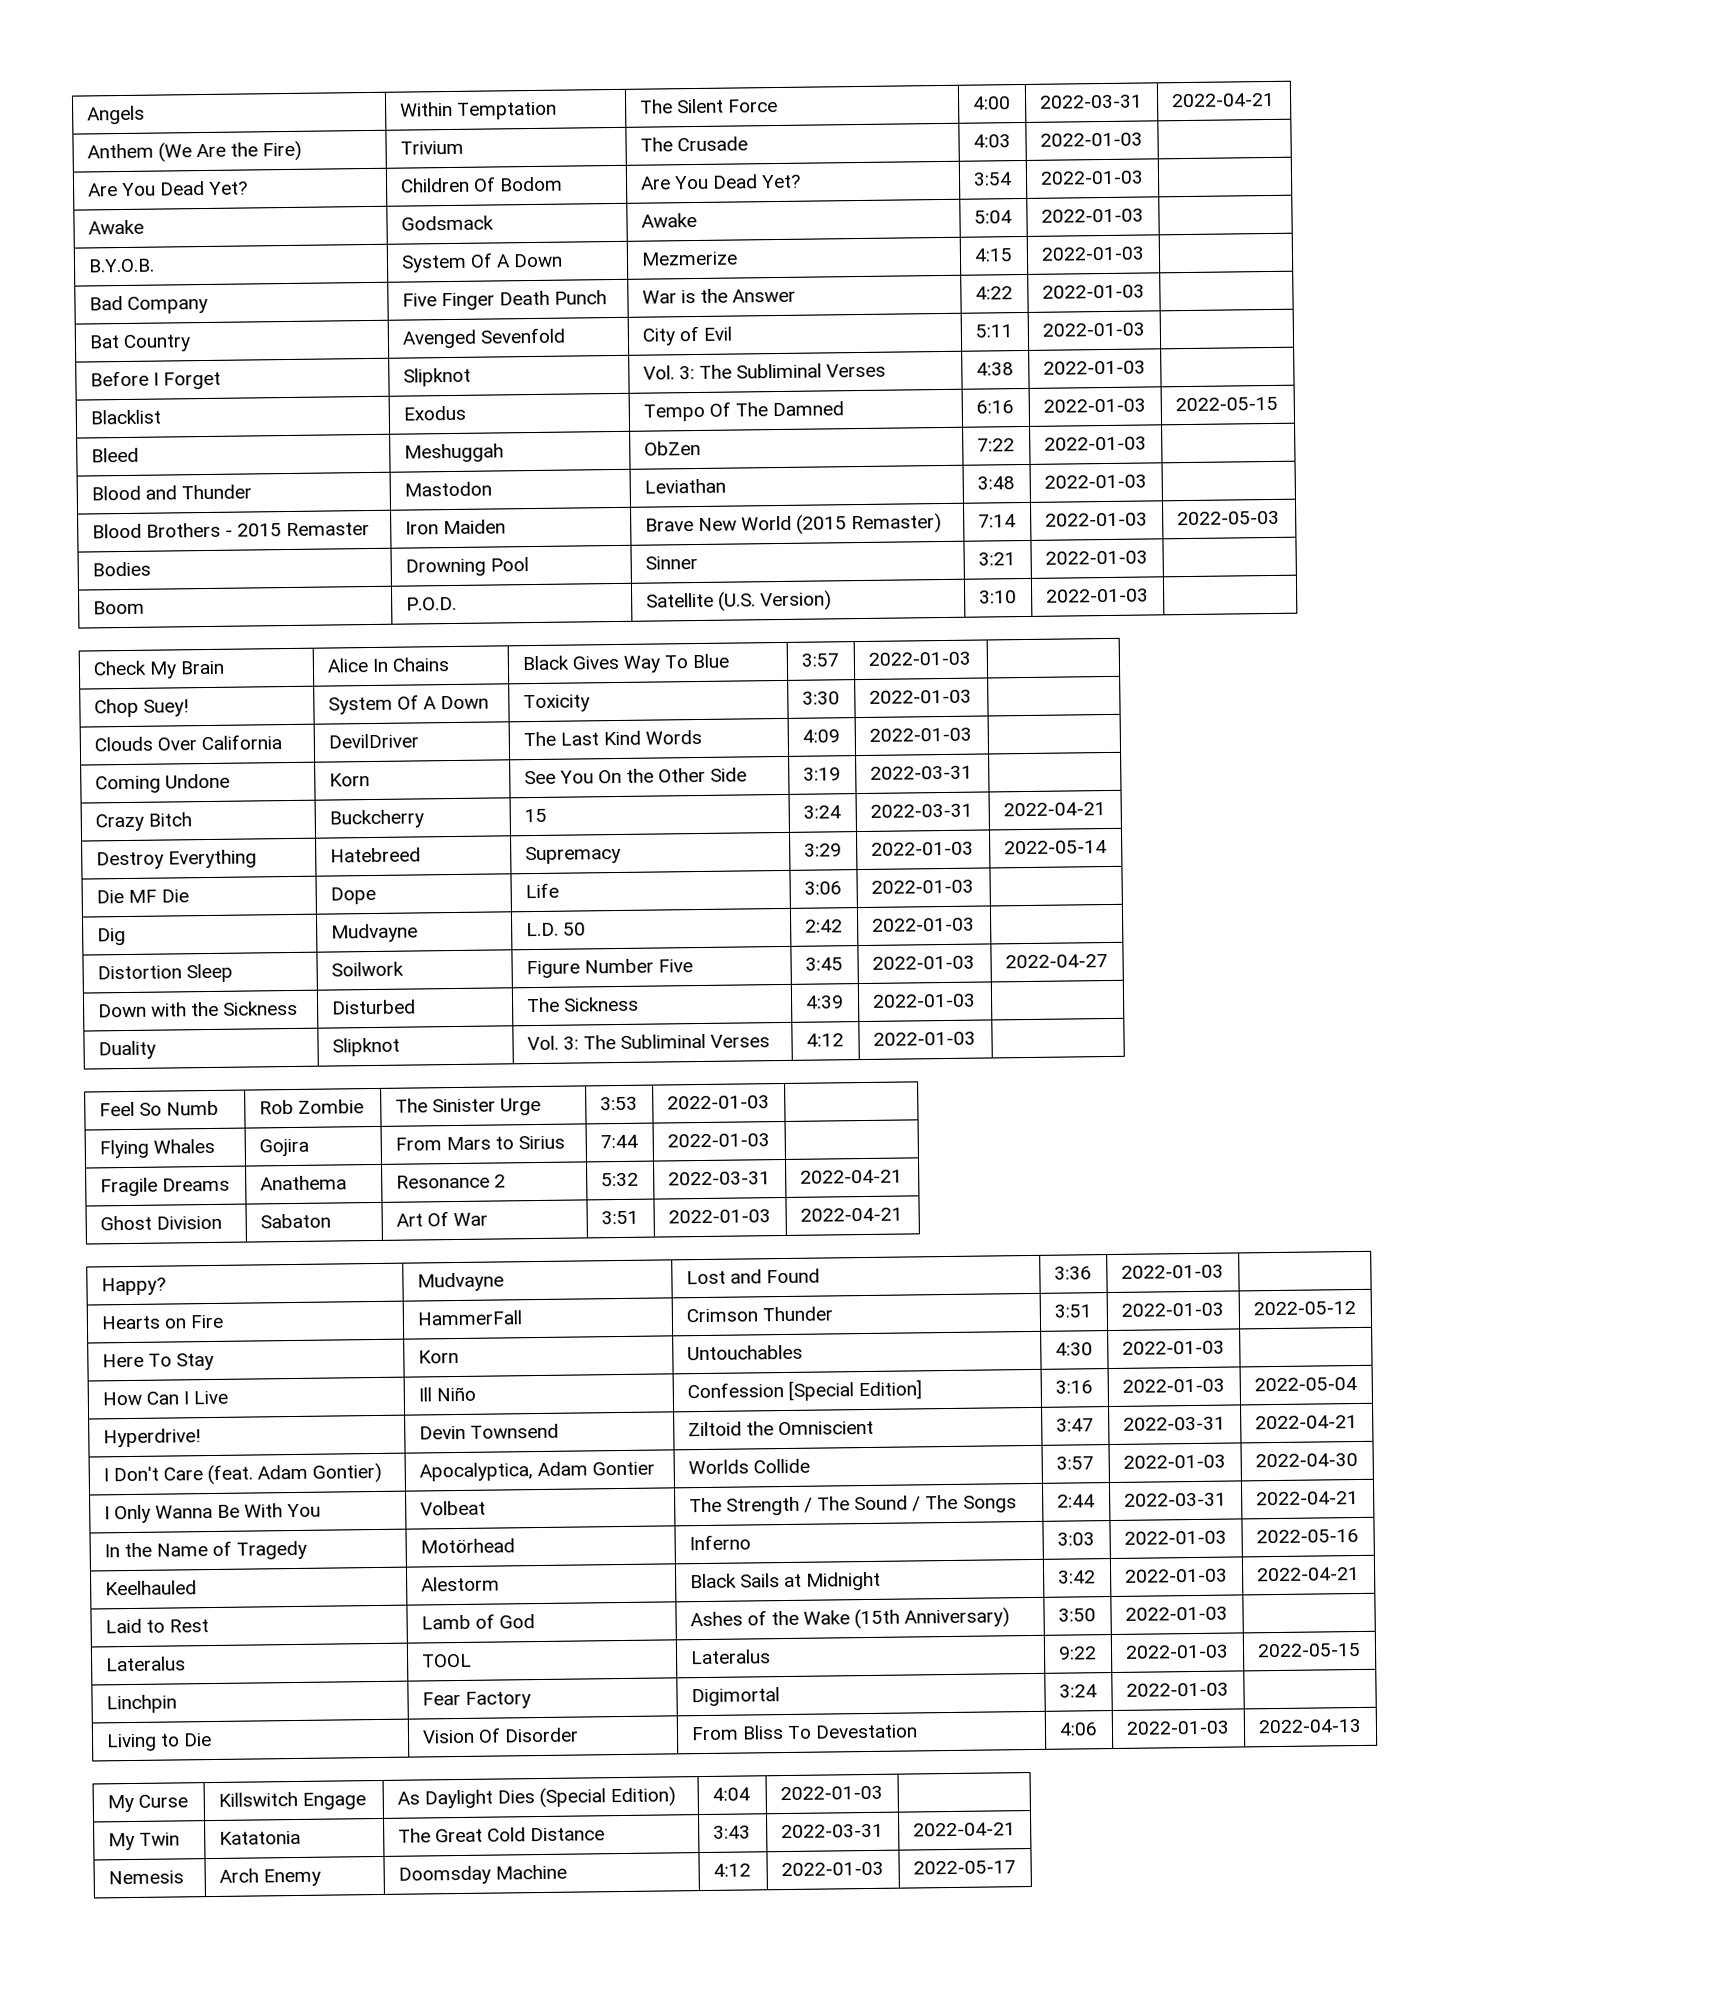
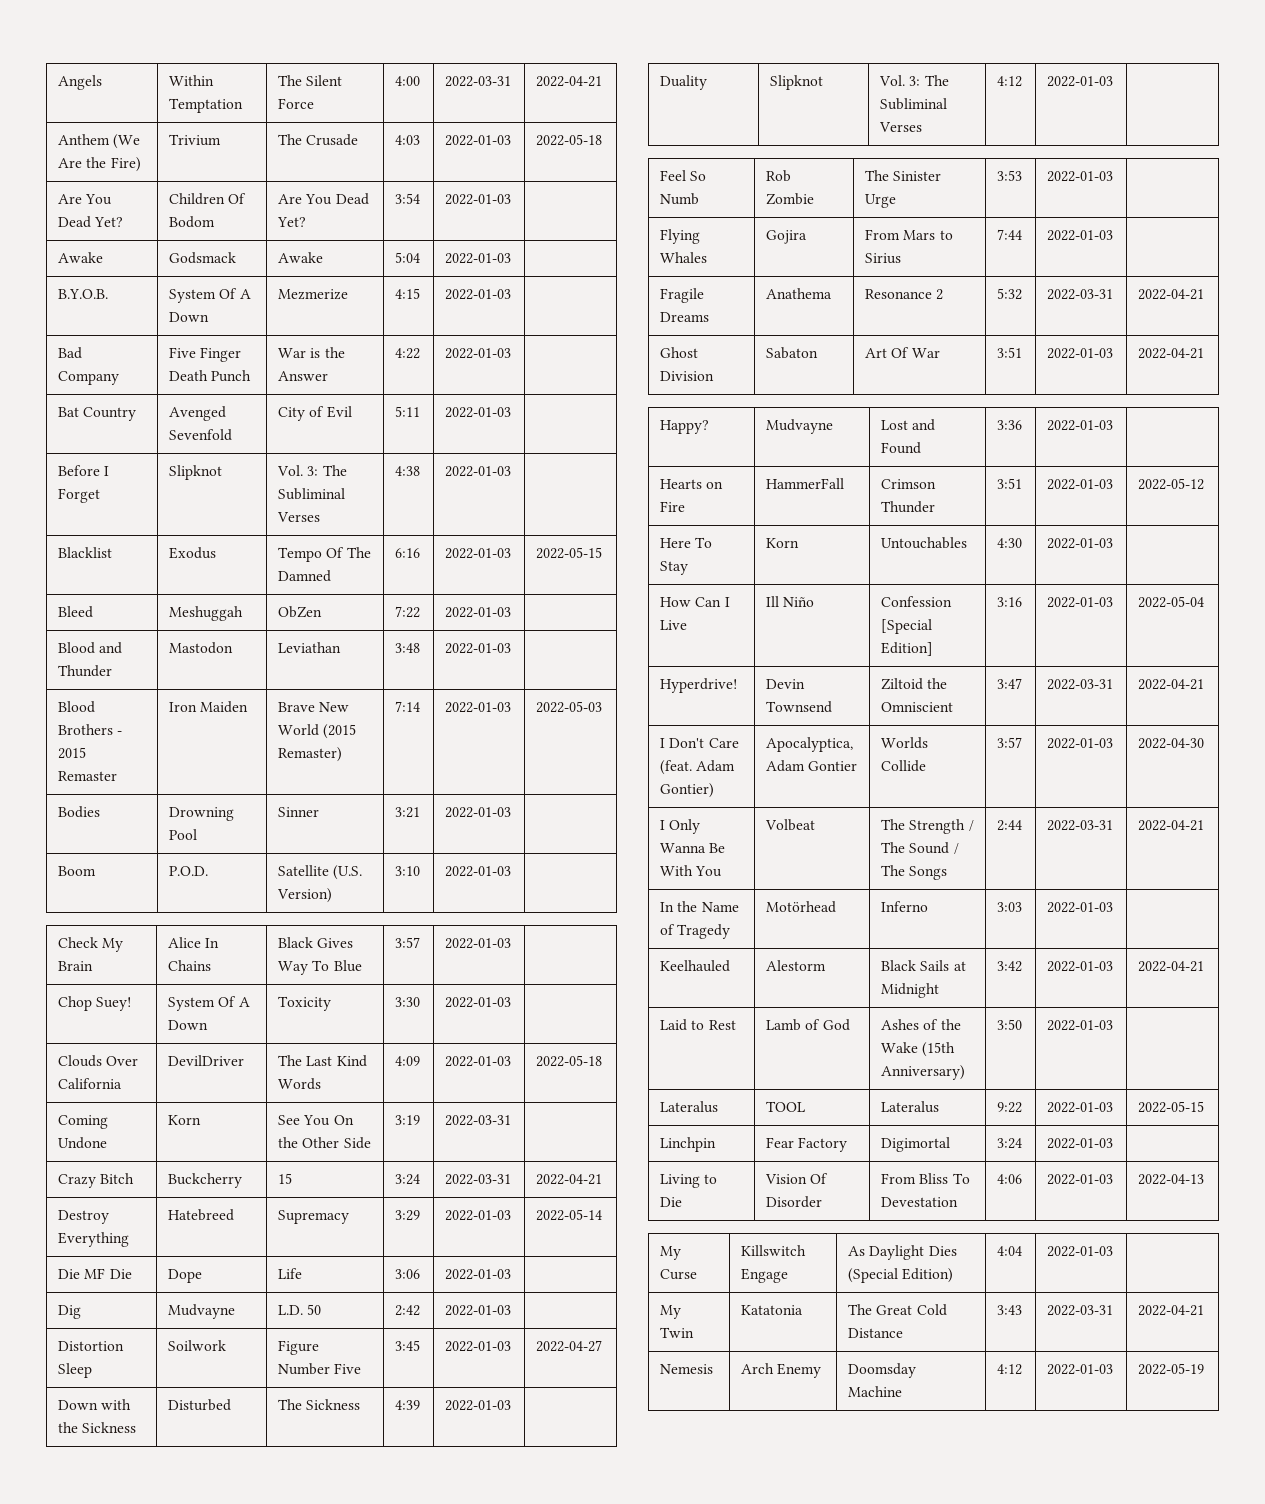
(1143, 139) none -> [536,134,603,146] 2022-05-18
(972, 734) none -> [536,1055,603,1067] 2022-05-18
[1255,1528,1359,1544] 2022-05-16 -> (1114, 907) none
[912,1860,1016,1875] 2022-05-17 -> [1138,1363,1205,1375] 2022-05-19

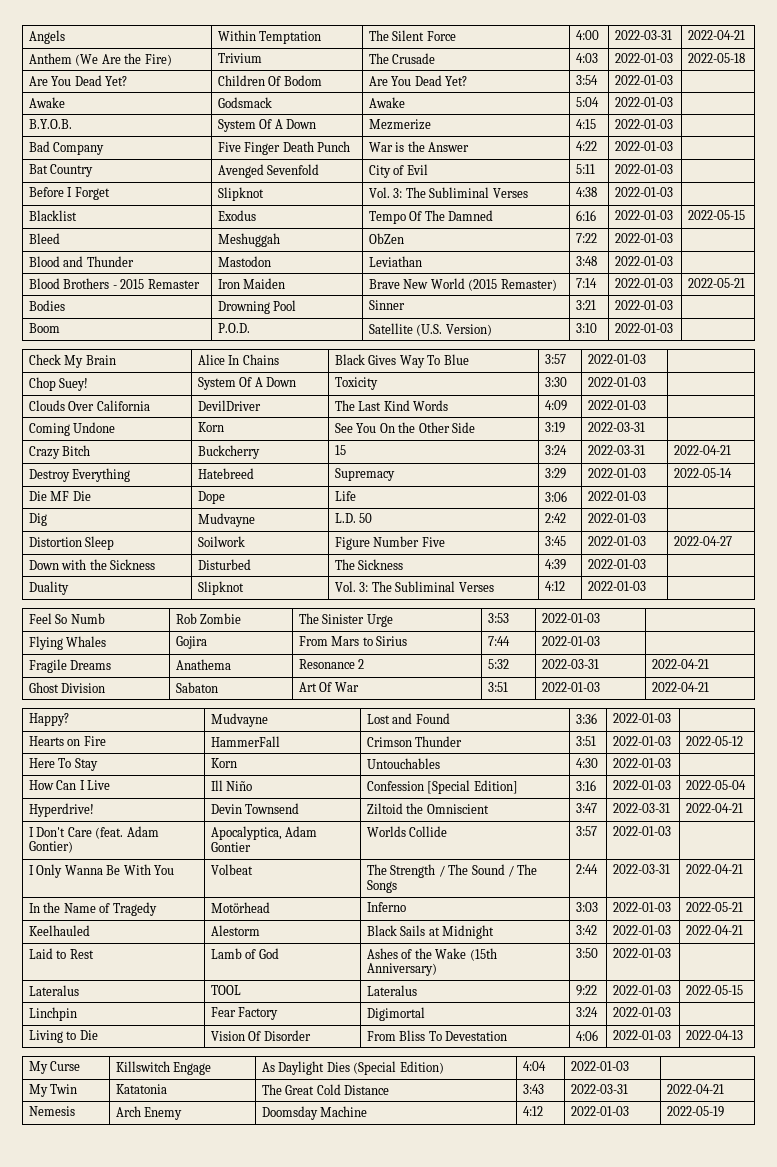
[536,701,603,713] 2022-05-03 -> [688,278,746,288] 2022-05-21
[536,1055,603,1067] 2022-05-18 -> (647, 405) none
[1138,738,1205,749] 2022-04-30 -> (672, 831) none
(1114, 907) none -> [686,902,744,912] 2022-05-21

